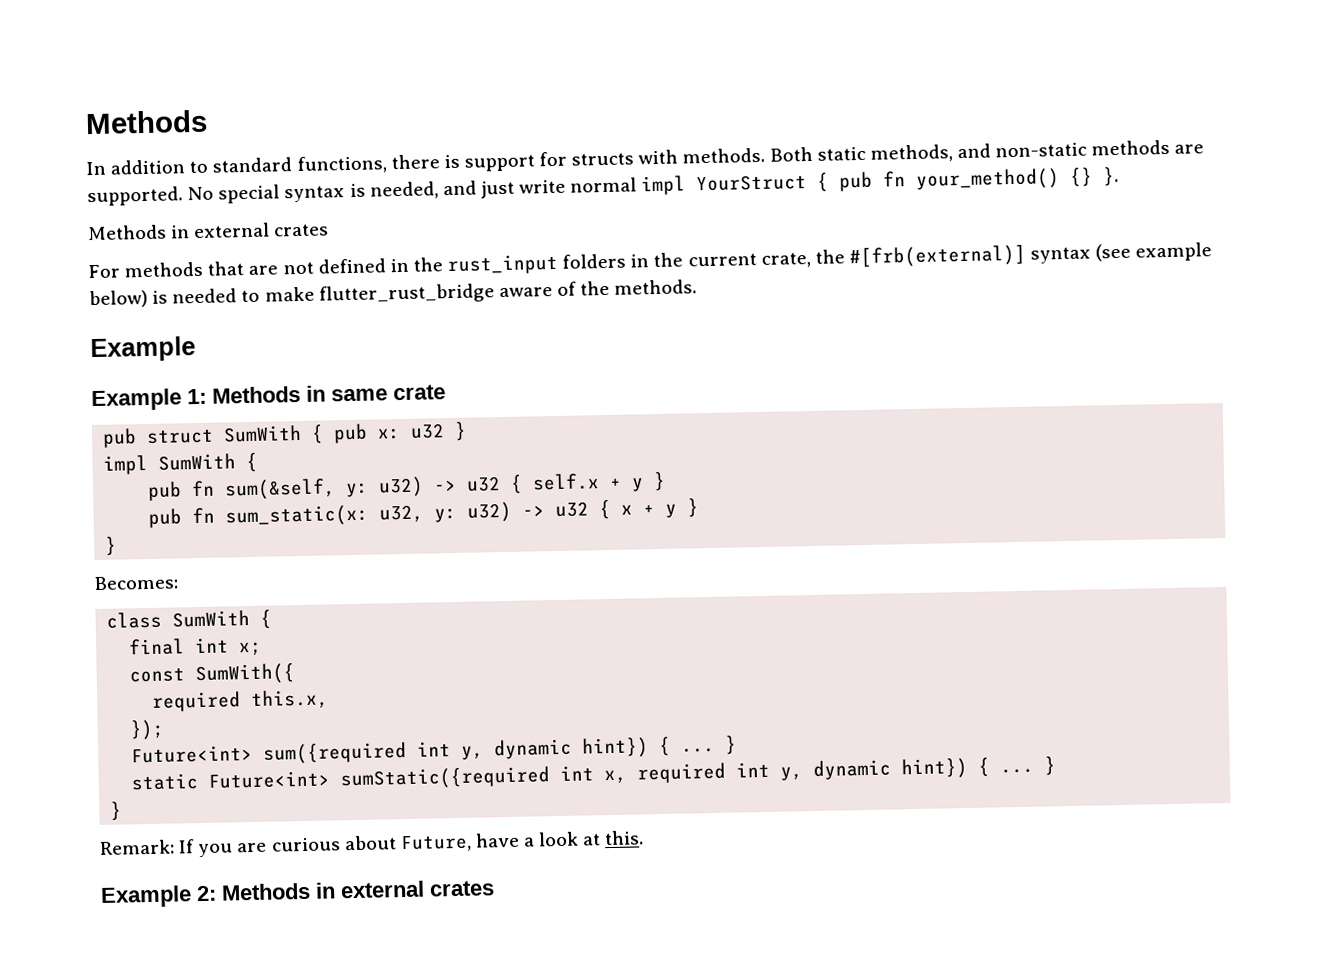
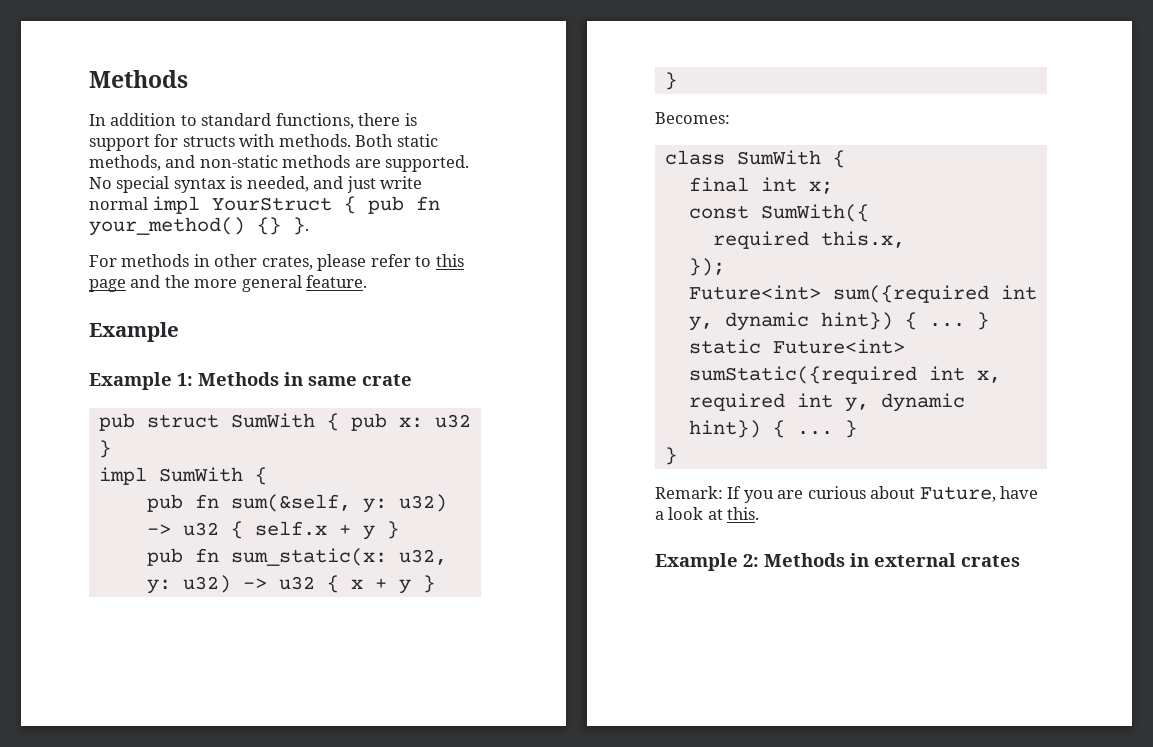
[87,222,330,241] [88,242,1213,279] [89,279,698,309] Methods in external crates // For methods that are not defined in the rust_input folders in the current crate, the #[frb(external)] syntax (see example below) is needed to make flutter_rust_bridge aware of the methods. -> [89,254,464,271] [89,275,368,292] For methods in other crates, please refer to this page and the more general feature.

